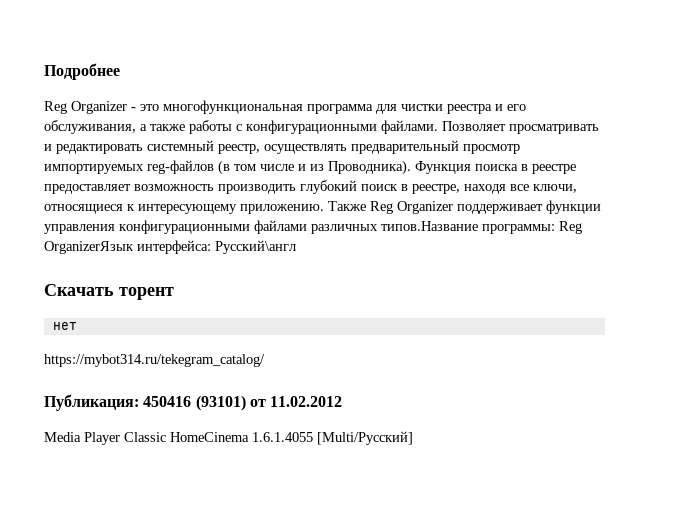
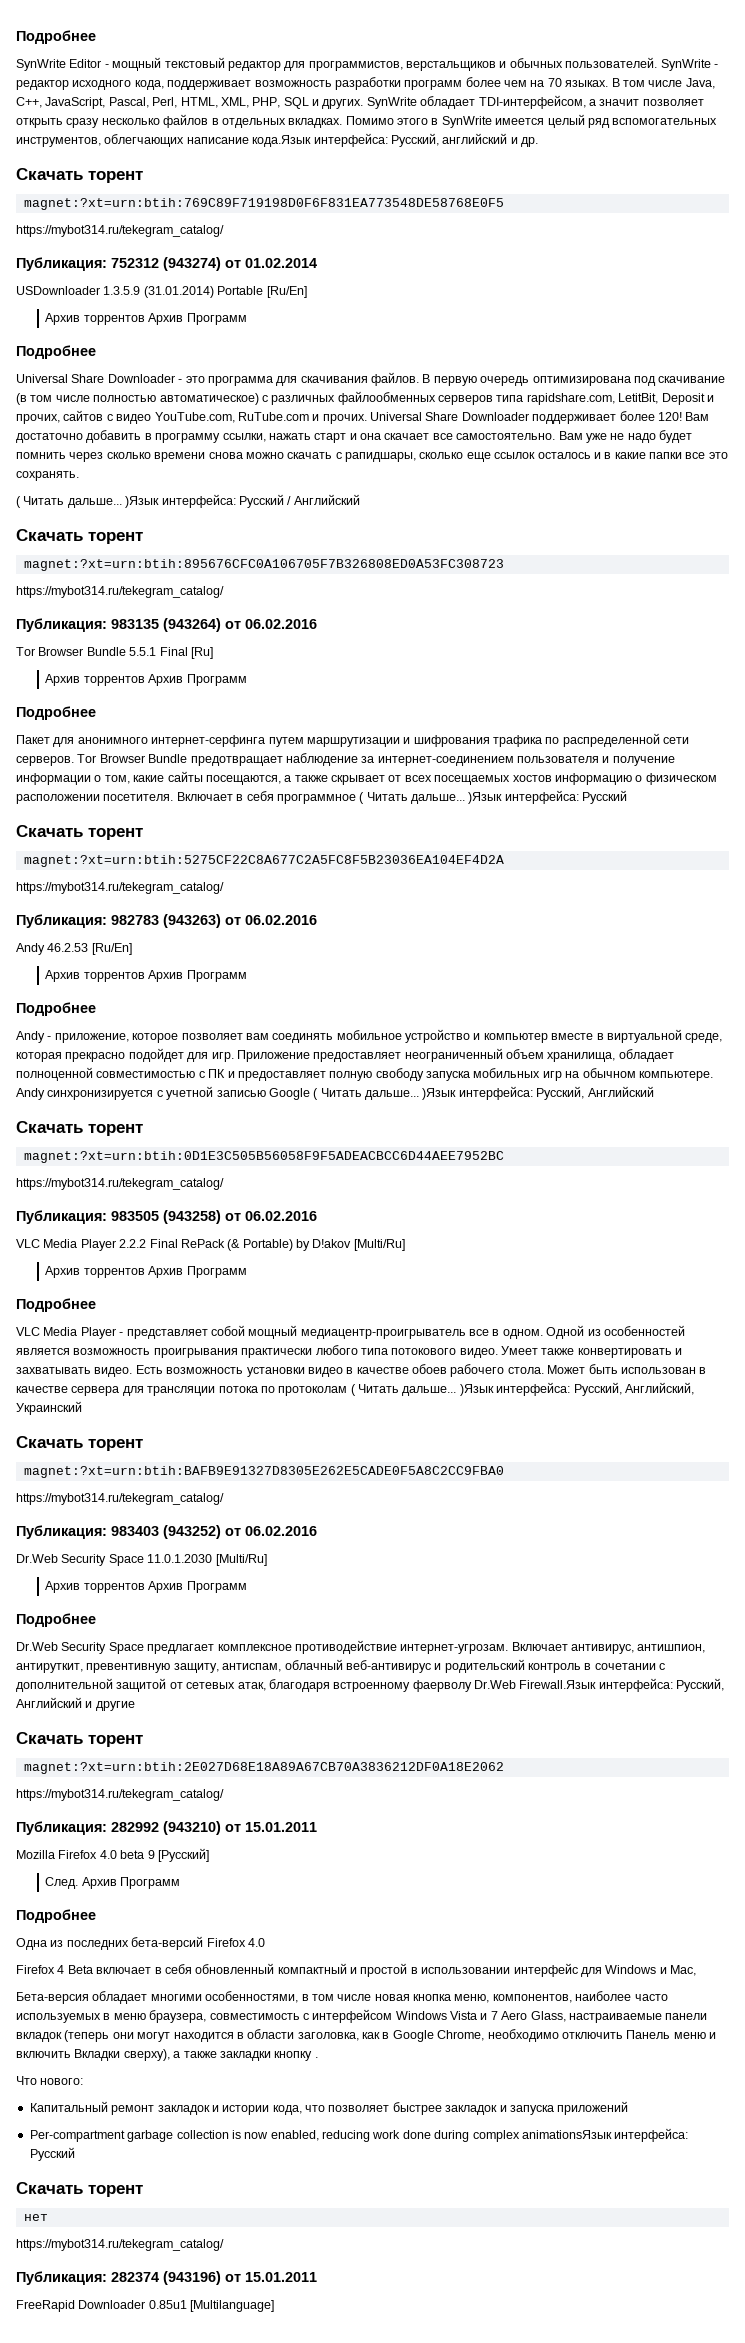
[44,63,120,80] [44,101,127,114] Подробнее // Reg Organizer -> [16,30,96,44] [16,57,718,71] [16,77,715,90] [16,95,704,109] [16,114,718,128] [16,133,538,147] [16,168,143,183] [23,198,504,210] [16,225,224,237] [16,257,317,271] [16,286,307,298] [45,313,247,325] [16,345,96,359] [16,374,175,383] Подробнее // SynWrite Editor - мощный текстовый редактор для программистов, верстальщиков и обычных пользователей. SynWrite - редактор исходного кода, поддерживает возможность разработки программ более чем на 70 языках. В том числе Java, C++, JavaScript, Pascal, Perl, HTML, XML, PHP, SQL и других. SynWrite обладает TDI-интерфейсом, а значит позволяет открыть сразу несколько файлов в отдельных вкладках. Помимо этого в SynWrite имеется целый ряд вспомогательных инструментов, облегчающих написание кода.Язык интерфейса: Русский, английский и др. // Скачать торент // magnet:?xt=urn:btih:769C89F719198D0F6F831EA773548DE58768E0F5 // https://mybot314.ru/tekegram_catalog/ // Публикация: 752312 (943274) от 01.02.2014 // USDownloader 1.3.5.9 (31.01.2014) Portable [Ru/En] // Архив торрентов Архив Программ // Подробнее // Universal Share Downloader
[163,100,303,114] многофункциональная -> (205, 379) none
[401,104,526,114] [44,120,599,134] [44,140,520,154] [44,160,576,175] [44,180,577,194] [44,200,601,214] [44,220,582,234] [44,240,296,254] чистки реестра и его обслуживания, а также работы с конфигурационными файлами. Позволяет просматривать и редактировать системный реестр, осуществлять предварительный просмотр импортируемых reg-файлов (в том числе и из Проводника). Функция поиска в реестре предоставляет возможность производить глубокий поиск в реестре, находя все ключи, относящиеся к интересующему приложению. Также Reg Organizer поддерживает функции управления конфигурационными файлами различных типов.Название программы: Reg OrganizerЯзык интерфейса: Русский\англ -> [300,372,726,386] [16,391,714,405] [16,410,710,424] [16,430,692,443] [16,452,728,462] [16,471,79,481] [16,494,360,508] [16,529,143,544] [23,559,504,571] [16,586,224,598] [16,618,317,632] [16,647,213,659] [45,674,247,686] [16,706,96,720] [16,733,690,747] [16,753,675,766] [16,771,717,785] [16,790,628,804] [16,825,143,840] [23,855,504,867] [16,882,224,894] [16,914,317,928] [16,943,132,955] [45,970,247,982] [16,1002,96,1016] [16,1029,723,1043] [16,1048,674,1062] [16,1067,713,1081] [16,1086,654,1100] [16,1121,143,1136] [23,1151,504,1163] [16,1178,224,1190] [16,1210,317,1224] [16,1239,405,1251] [45,1266,247,1278] [16,1298,96,1312] [16,1325,685,1339] [16,1345,683,1358] [16,1364,707,1377] [16,1382,694,1396] [16,1401,82,1415] [16,1436,143,1451] [23,1466,504,1478] [16,1493,224,1505] [16,1525,317,1539] [16,1554,267,1566] [45,1581,247,1593] [16,1613,96,1627] [16,1640,706,1654] [16,1659,666,1673] [16,1678,725,1692] [16,1697,135,1711] [16,1732,143,1747] [23,1762,504,1774] [16,1789,224,1801] [16,1821,317,1835] [16,1848,209,1862] [45,1877,181,1889] [16,1909,96,1923] [16,1936,265,1950] [16,1963,696,1977] [16,1991,668,2004] [16,2009,708,2023] [16,2029,716,2042] [16,2049,318,2061] [16,2076,84,2085] [29,2101,629,2115] [29,2128,689,2142] [29,2147,75,2161] скачивания файлов. В первую очередь оптимизирована под скачивание (в том числе полностью автоматическое) с различных файлообменных серверов типа rаpidshаrе.cоm, LetitBit, Deposit и прочих, сайтов с видео YouTube.com, RuTube.com и прочих. Universal Share Downloader поддерживает более 120! Вам достаточно добавить в программу ссылки, нажать старт и она скачает все самостоятельно. Вам уже не надо будет помнить через сколько времени снова можно скачать с рапидшары, сколько еще ссылок осталось и в какие папки все это сохранять. // ( Читать дальше... )Язык интерфейса: Русский / Английский // Скачать торент // magnet:?xt=urn:btih:895676CFC0A106705F7B326808ED0A53FC308723 // https://mybot314.ru/tekegram_catalog/ // Публикация: 983135 (943264) от 06.02.2016 // Tor Browser Bundle 5.5.1 Final [Ru] // Архив торрентов Архив Программ // Подробнее // Пакет для анонимного интернет-серфинга путем маршрутизации и шифрования трафика по распределенной сети серверов. Tor Browser Bundle предотвращает наблюдение за интернет-соединением пользователя и получение информации о том, какие сайты посещаются, а также скрывает от всех посещаемых хостов информацию о физическом расположении посетителя. Включает в себя программное ( Читать дальше... )Язык интерфейса: Русский // Скачать торент // magnet:?xt=urn:btih:5275CF22C8A677C2A5FC8F5B23036EA104EF4D2A // https://mybot314.ru/tekegram_catalog/ // Публикация: 982783 (943263) от 06.02.2016 // Andy 46.2.53 [Ru/En] // Архив торрентов Архив Программ // Подробнее // Andy - приложение, которое позволяет вам соединять мобильное устройство и компьютер вместе в виртуальной среде, которая прекрасно подойдет для игр. Приложение предоставляет неограниченный объем хранилища, обладает полноценной совместимостью с ПК и предоставляет полную свободу запуска мобильных игр на обычном компьютере. Andy синхронизируется с учетной записью Google ( Читать дальше... )Язык интерфейса: Русский, Английский // Скачать торент // magnet:?xt=urn:btih:0D1E3C505B56058F9F5ADEACBCC6D44AEE7952BC // https://mybot314.ru/tekegram_catalog/ // Публикация: 983505 (943258) от 06.02.2016 // VLC Media Player 2.2.2 Final RePack (& Portable) by D!akov [Multi/Ru] // Архив торрентов Архив Программ // Подробнее // VLC Media Player - представляет собой мощный медиацентр-проигрыватель все в одном. Одной из особенностей является возможность проигрывания практически любого типа потокового видео. Умеет также конвертировать и захватывать видео. Есть возможность установки видео в качестве обоев рабочего стола. Может быть использован в качестве сервера для трансляции потока по протоколам ( Читать дальше... )Язык интерфейса: Русский, Английский, Украинский // Скачать торент // magnet:?xt=urn:btih:BAFB9E91327D8305E262E5CADE0F5A8C2CC9FBA0 // https://mybot314.ru/tekegram_catalog/ // Публикация: 983403 (943252) от 06.02.2016 // Dr.Web Security Space 11.0.1.2030 [Multi/Ru] // Архив торрентов Архив Программ // Подробнее // Dr.Web Security Space предлагает комплексное противодействие интернет-угрозам. Включает антивирус, антишпион, антируткит, превентивную защиту, антиспам, облачный веб-антивирус и родительский контроль в сочетании с дополнительной защитой от сетевых атак, благодаря встроенному фаерволу Dr.Web Firewall.Язык интерфейса: Русский, Английский и другие // Скачать торент // magnet:?xt=urn:btih:2E027D68E18A89A67CB70A3836212DF0A18E2062 // https://mybot314.ru/tekegram_catalog/ // Публикация: 282992 (943210) от 15.01.2011 // Mozilla Firefox 4.0 beta 9 [Русский] // След. Архив Программ // Подробнее // Одна из последних бета-версий Firefox 4.0 // Firefox 4 Beta включает в себя обновленный компактный и простой в использовании интерфейс для Windows и Mac, // Бета-версия обладает многими особенностями, в том числе новая кнопка меню, компонентов, наиболее часто используемых в меню браузера, совместимость с интерфейсом Windows Vista и 7 Aero Glass, настраиваемые панели вкладок (теперь они могут находится в области заголовка, как в Google Chrome, необходимо отключить Панель меню и включить Вкладки сверху), а также закладки кнопку . // Что нового: // Капитальный ремонт закладок и истории кода, что позволяет быстрее закладок и запуска приложений // Per-compartment garbage collection is now enabled, reducing work done during complex animationsЯзык интерфейса: Русский
[143,395,343,411] [44,431,413,445] 450416 (93101) от 11.02.2012 // Media Player Classic HomeCinema 1.6.1.4055 [Multi/Русский] -> [111,2271,317,2285] [16,2300,275,2312] 282374 (943196) от 15.01.2011 // FreeRapid Downloader 0.85u1 [Multilanguage]

